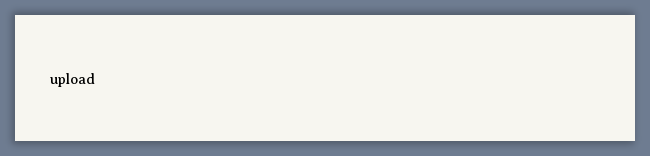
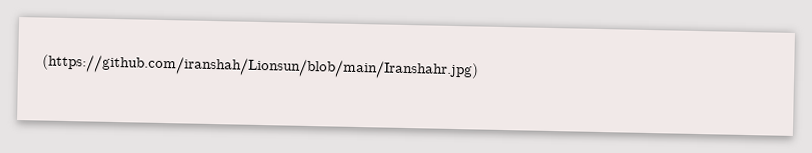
[50,73,95,87] upload -> [42,53,479,81] (https://github.com/iranshah/Lionsun/blob/main/Iranshahr.jpg)

